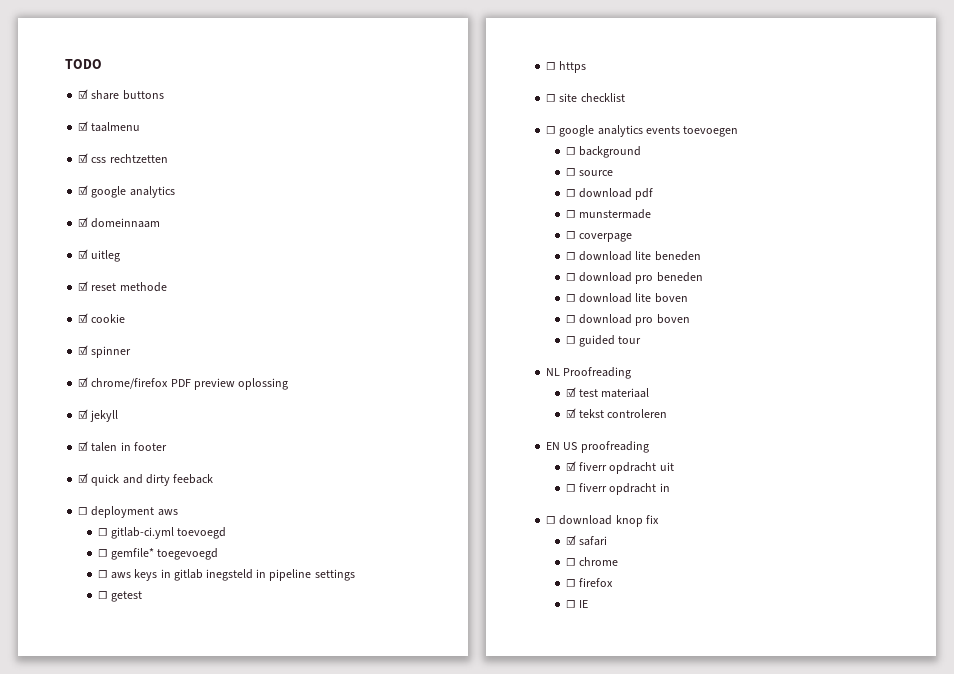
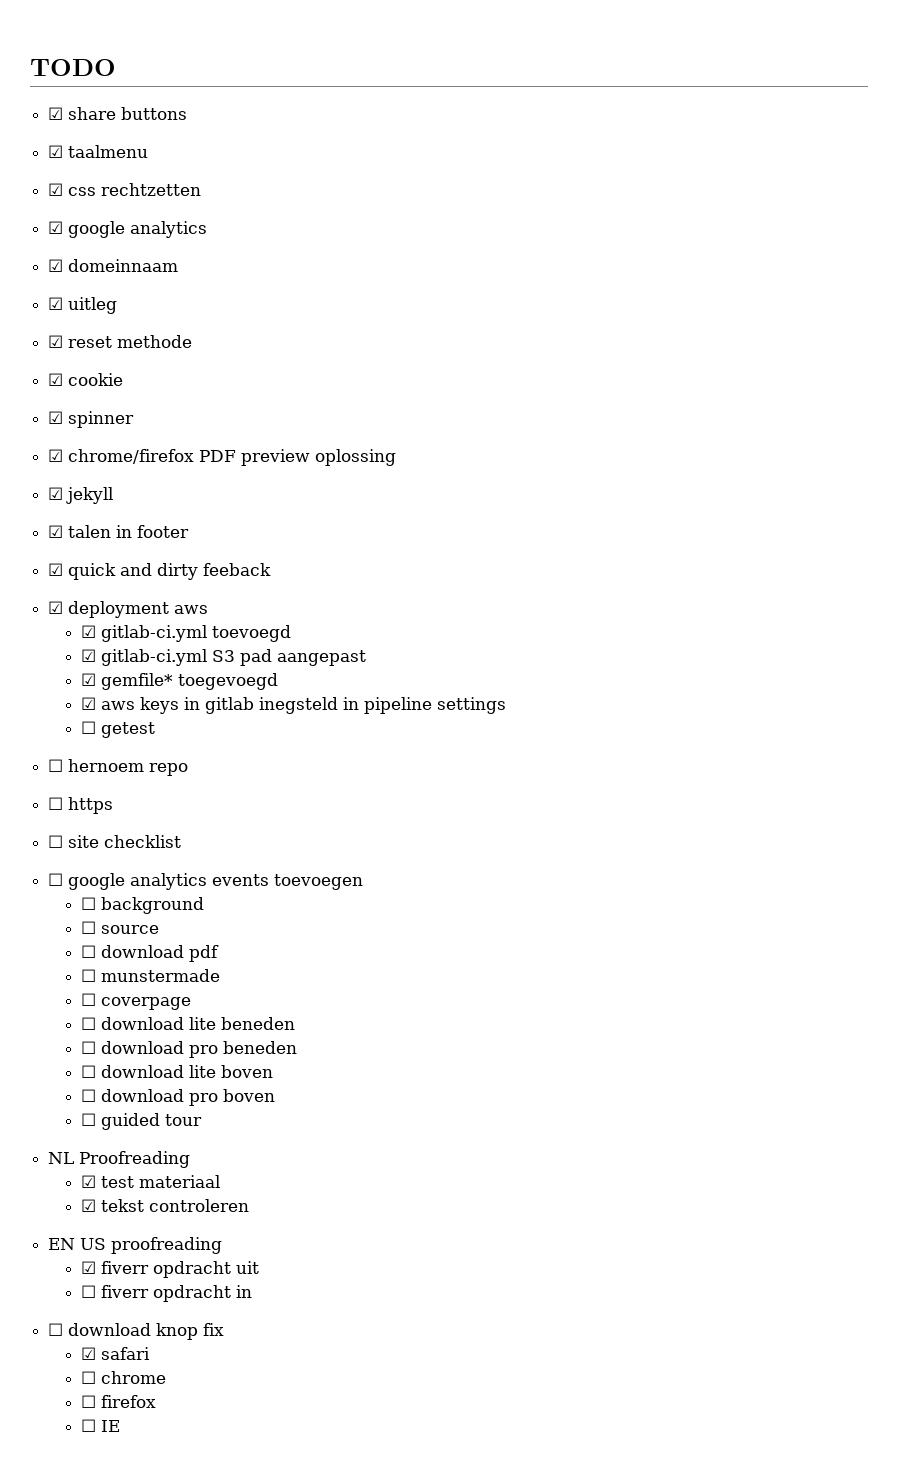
[78,507,89,515] ☐ -> [48,601,64,614] ☑
[97,528,108,536] ☐ -> [81,625,97,638] ☑
[97,549,108,557] ☐ -> [81,649,367,666] [81,673,97,686] ☑ gitlab-ci.yml S3 pad aangepast // ☑
[97,570,108,578] ☐ -> [81,697,97,710] ☑
(143, 596) none -> [48,759,189,776] // ☐ hernoem repo

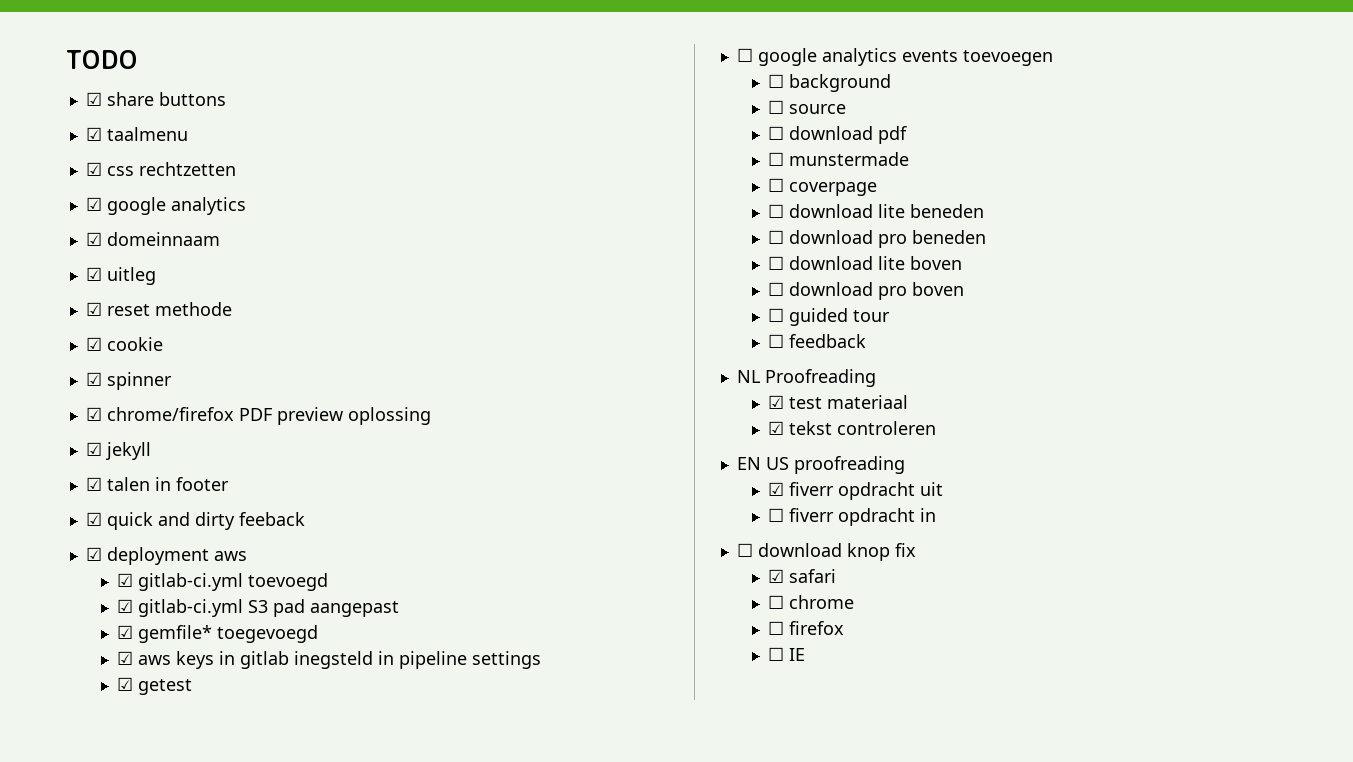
[81,721,97,734] ☐ -> [117,677,134,691] ☑
[48,759,189,776] [48,797,114,814] [48,835,182,848] // ☐ hernoem repo // ☐ https // ☐ site checklist -> (193, 687) none
(203, 1120) none -> [768,334,867,348] // ☐ feedback

